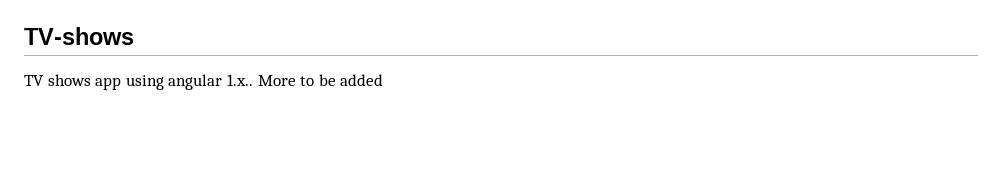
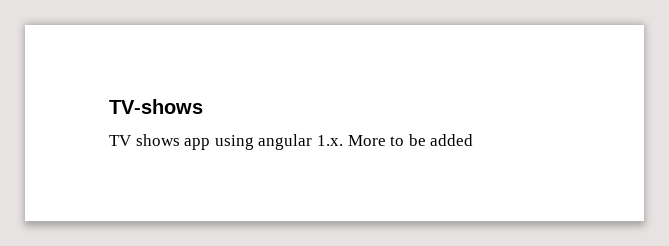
[226,74,253,86] 1.x.. -> [316,135,343,146] 1.x.

